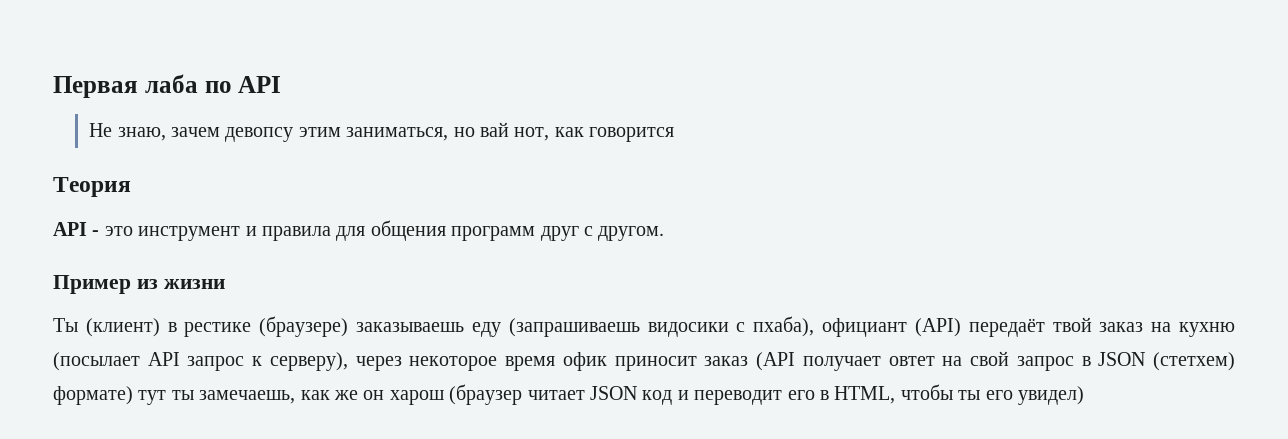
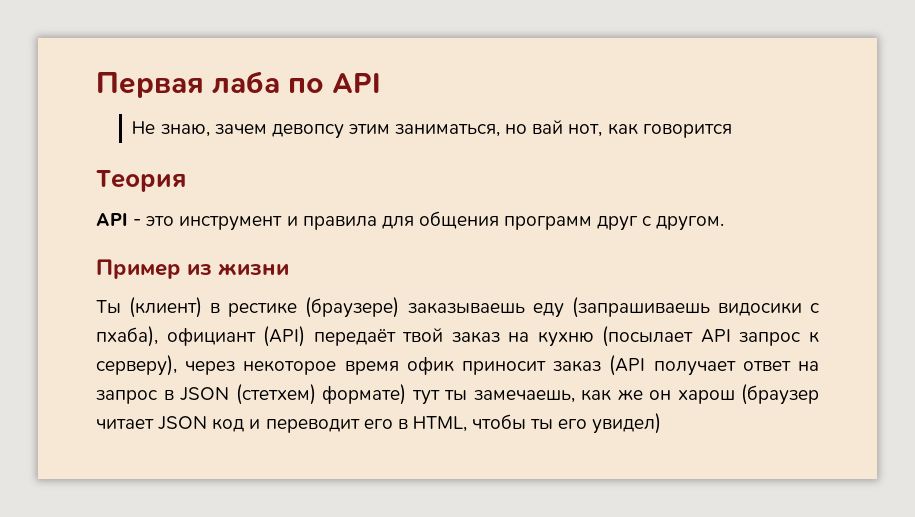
[888,351,1010,366] овтет на свой -> [742,361,820,371] ответ на

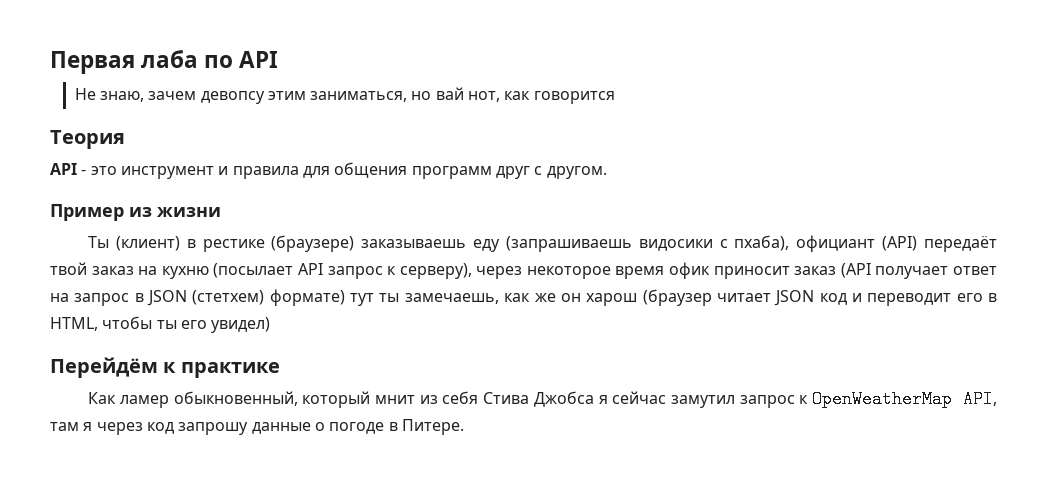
(662, 423) none -> [50,357,280,378] [88,390,998,408] [50,419,464,435] // Перейдём к практике // Как ламер обыкновенный, который мнит из себя Стива Джобса я сейчас замутил запрос к OpenWeatherMap API, там я через код запрошу данные о погоде в Питере.

